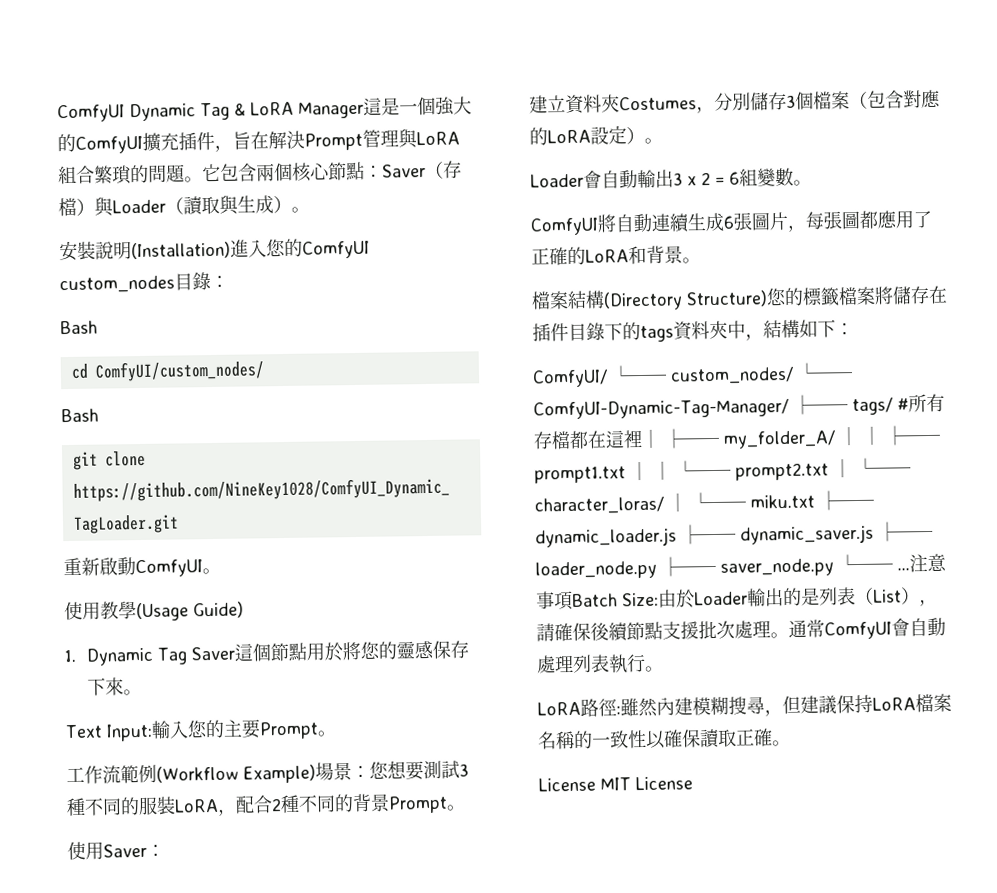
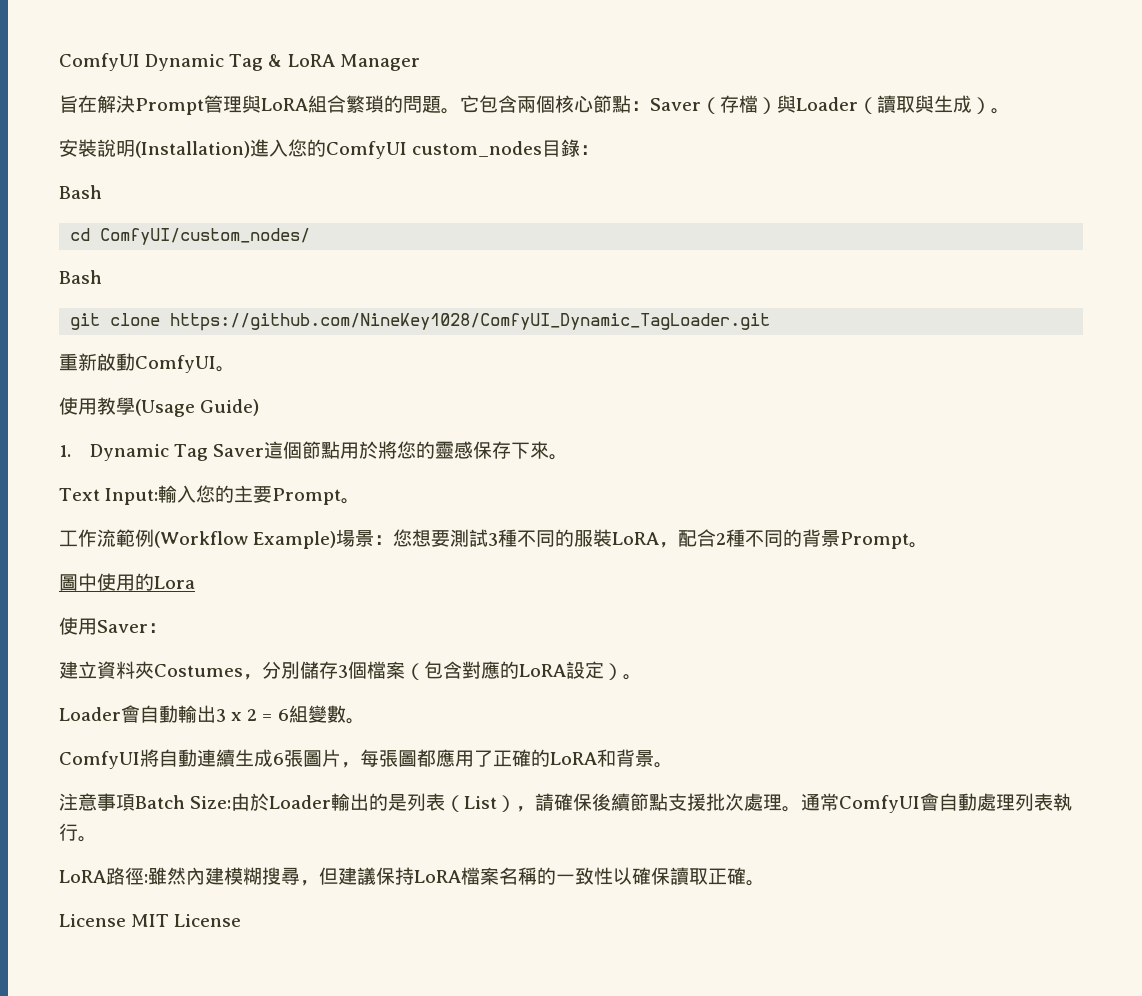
[362,96,472,116] [57,131,233,154] 這是一個強大的ComfyUI擴充插件， -> (420, 62) //
(466, 807) none -> [59,573,195,591] // 圖中使用的Lora
[531,285,948,311] [532,319,854,343] [532,362,853,388] [533,393,945,420] [533,424,941,450] [534,457,911,484] [534,489,874,515] [535,520,933,548] [535,553,910,580] 檔案結構(Directory Structure)您的標籤檔案將儲存在插件目錄下的tags資料夾中，結構如下： // ComfyUI/ └── custom_nodes/ └── ComfyUI-Dynamic-Tag-Manager/ ├── tags/ #所有存檔都在這裡│ ├── my_folder_A/ │ │ ├── prompt1.txt │ │ └── prompt2.txt │ └── character_loras/ │ └── miku.txt ├── dynamic_loader.js ├── dynamic_saver.js ├── loader_node.py ├── saver_node.py └── ... -> (673, 765) none

